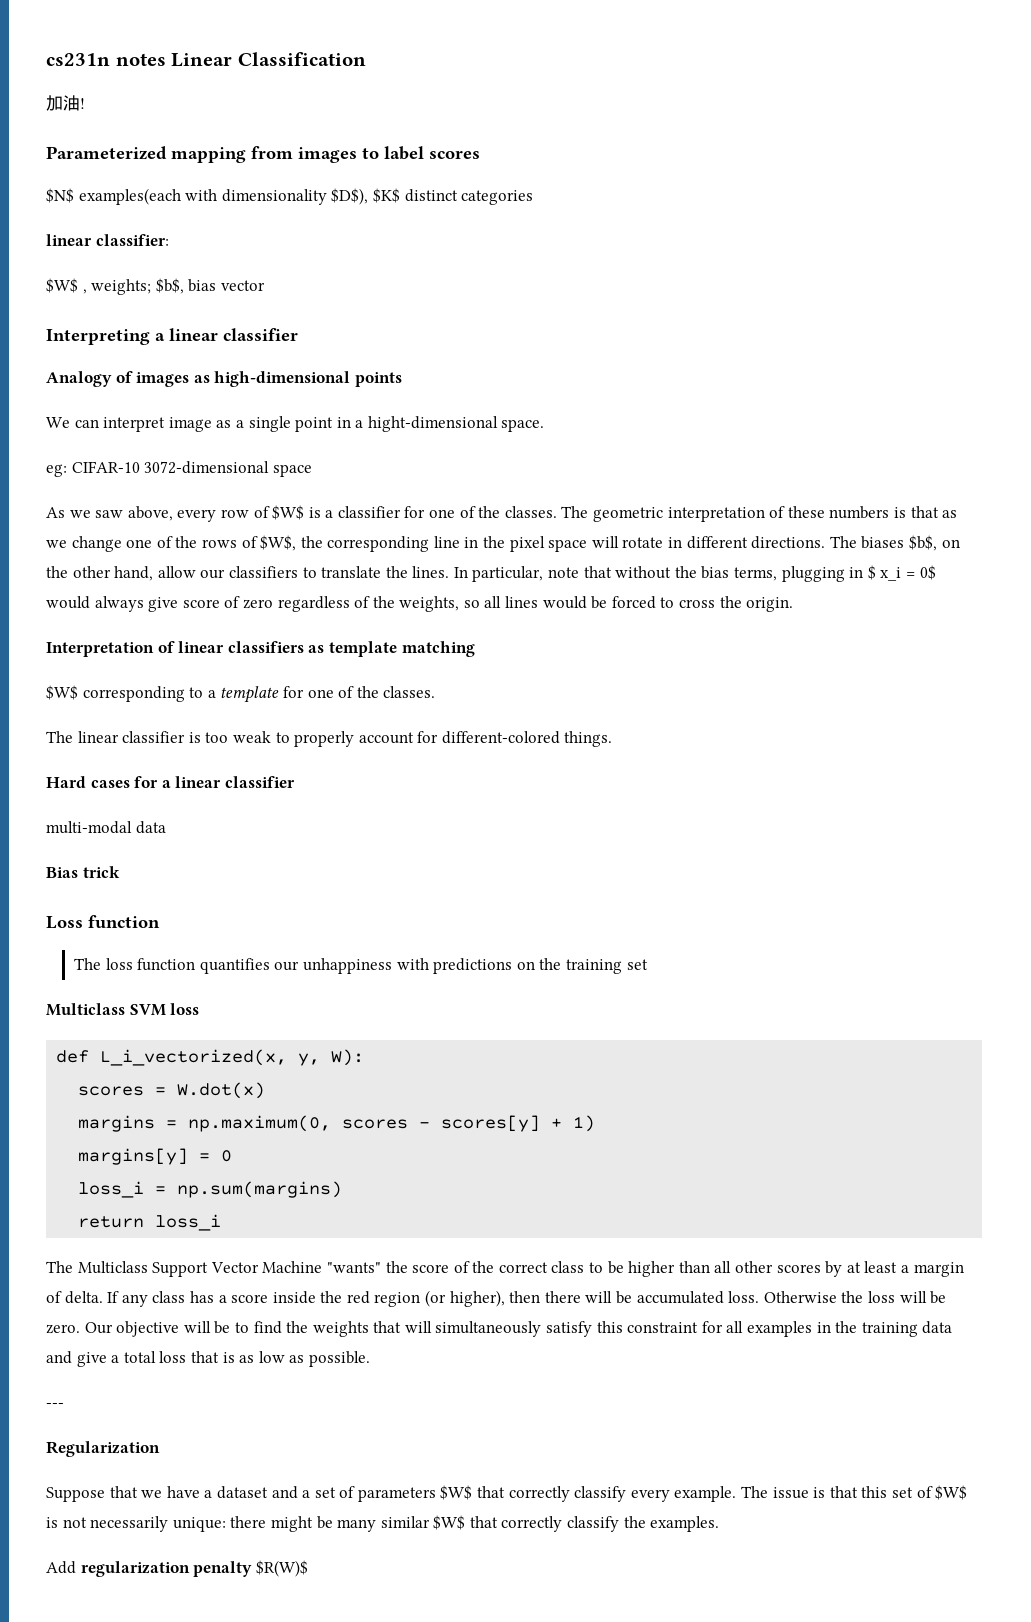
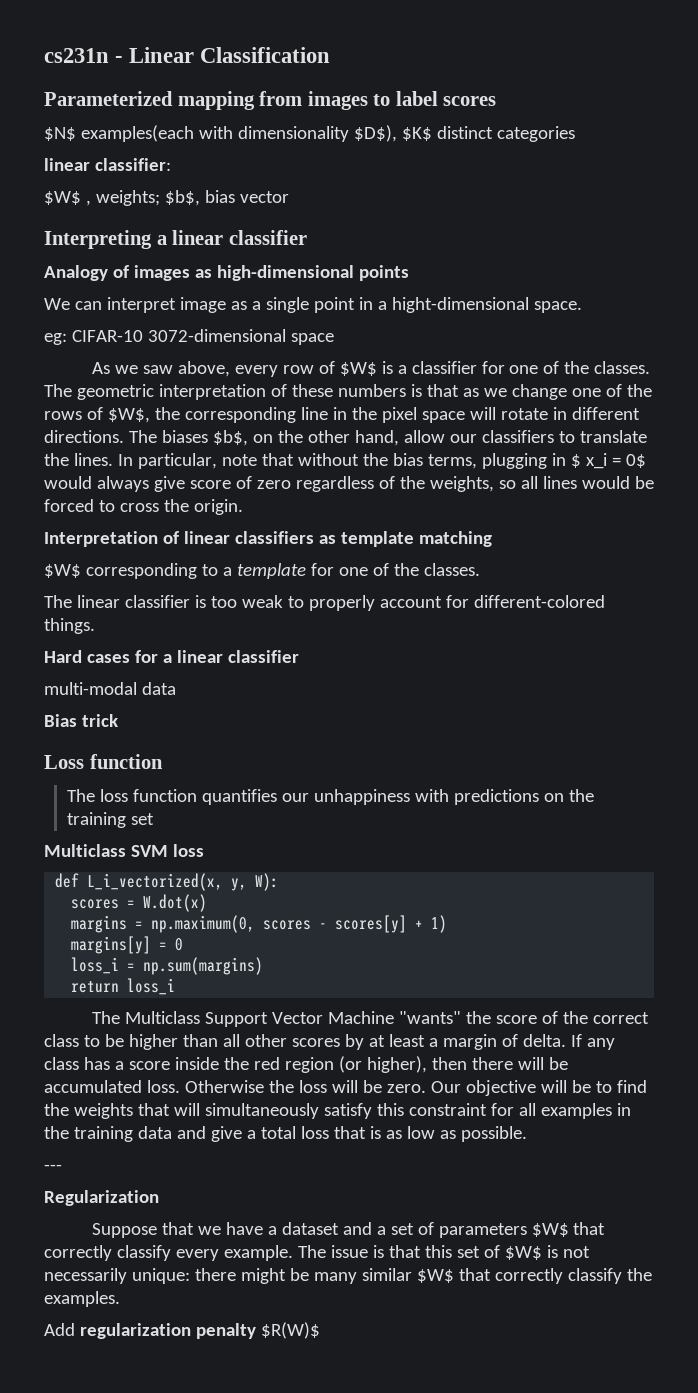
[115,53,166,66] notes -> [115,56,124,63] -
[46,95,85,111] // 加油! -> (331, 55) none

